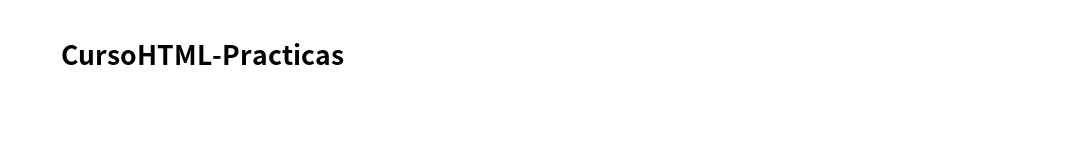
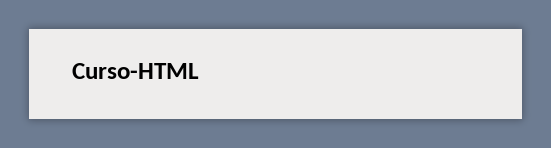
[61,43,344,65] CursoHTML-Practicas -> [72,63,199,79] Curso-HTML

